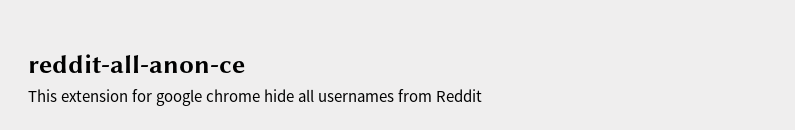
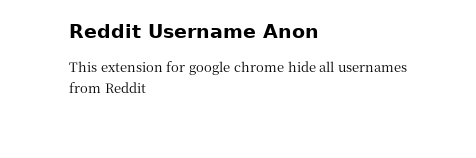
[28,54,245,73] reddit-all-anon-ce -> [69,24,319,38] Reddit Username Anon

